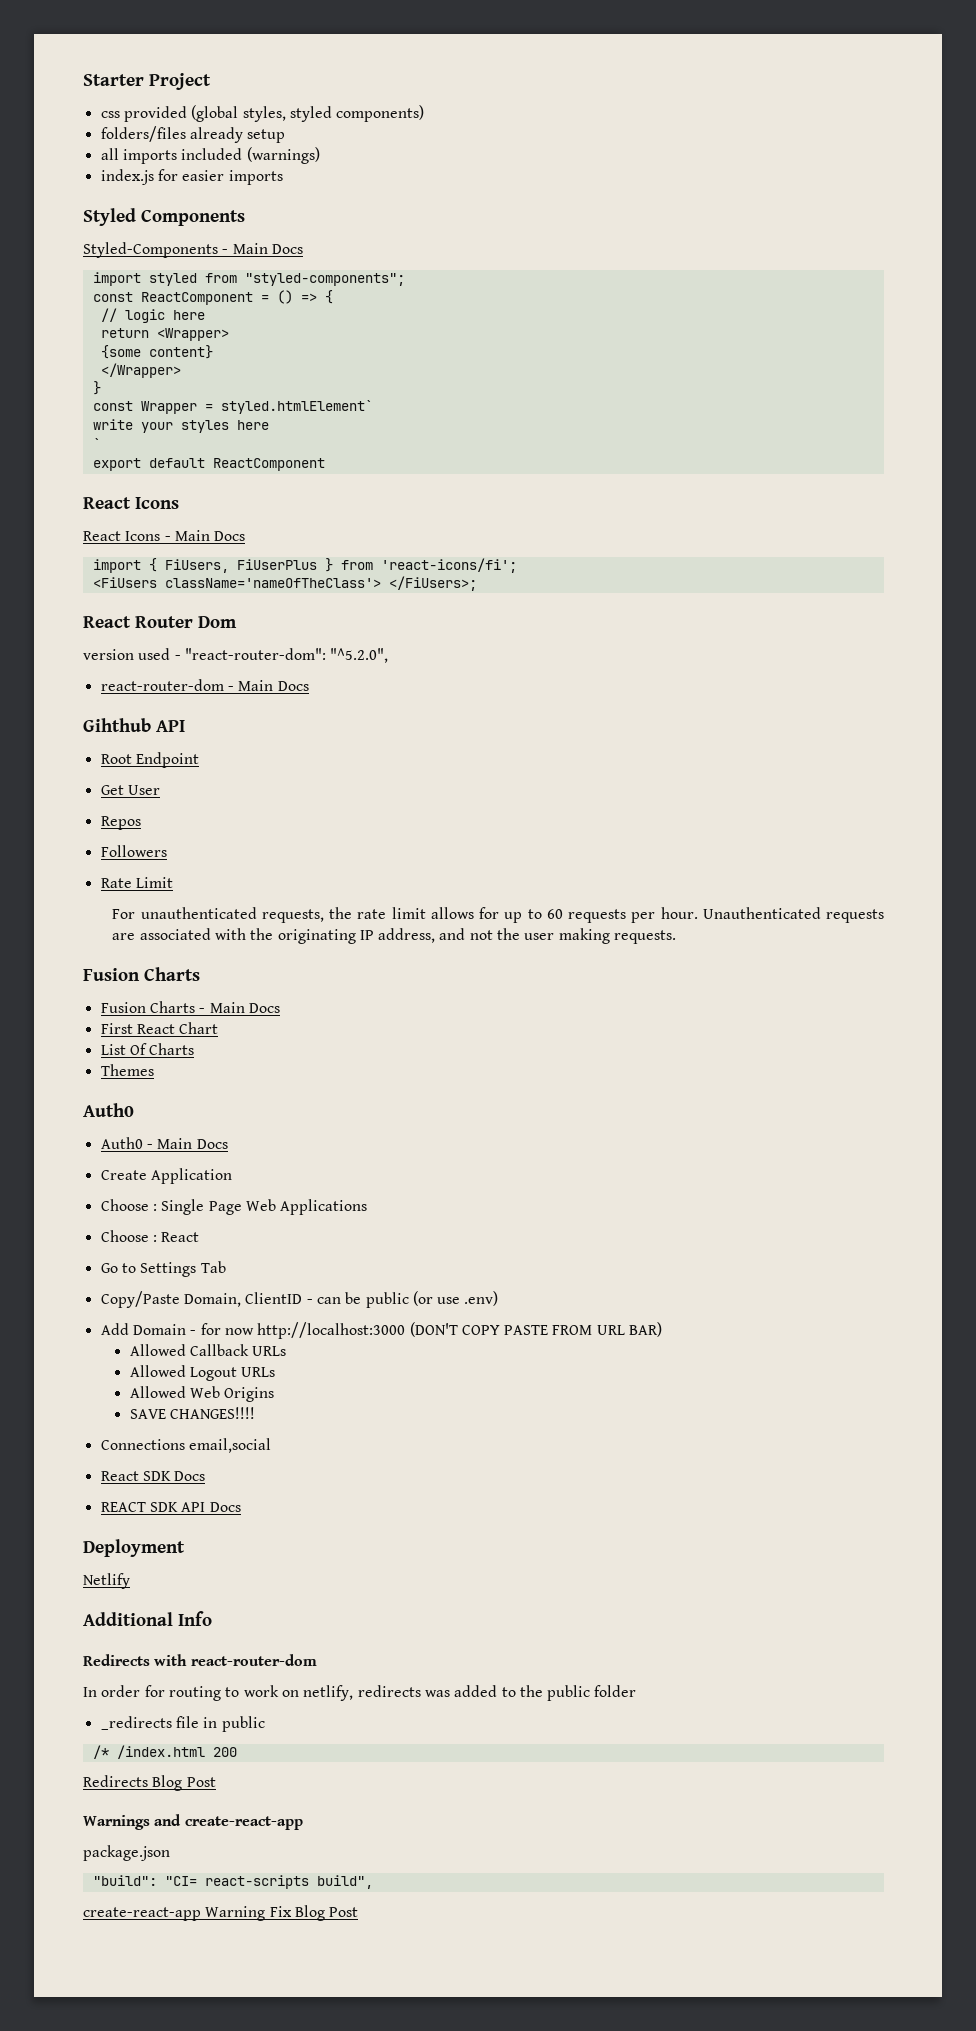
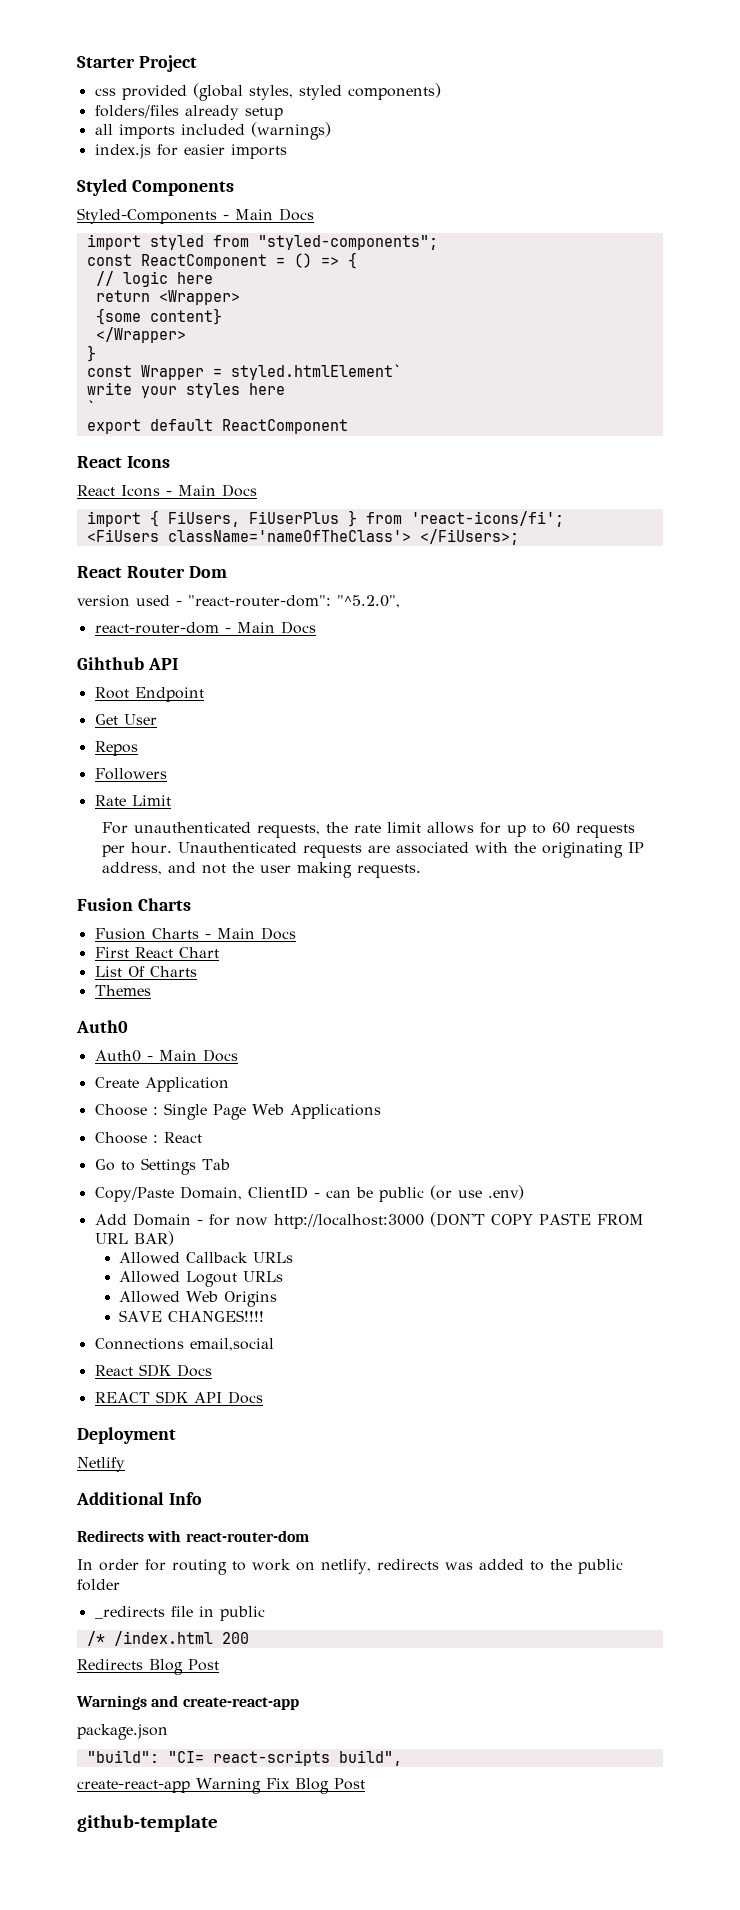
(359, 1912) none -> [77,1815,218,1832] // github-template

